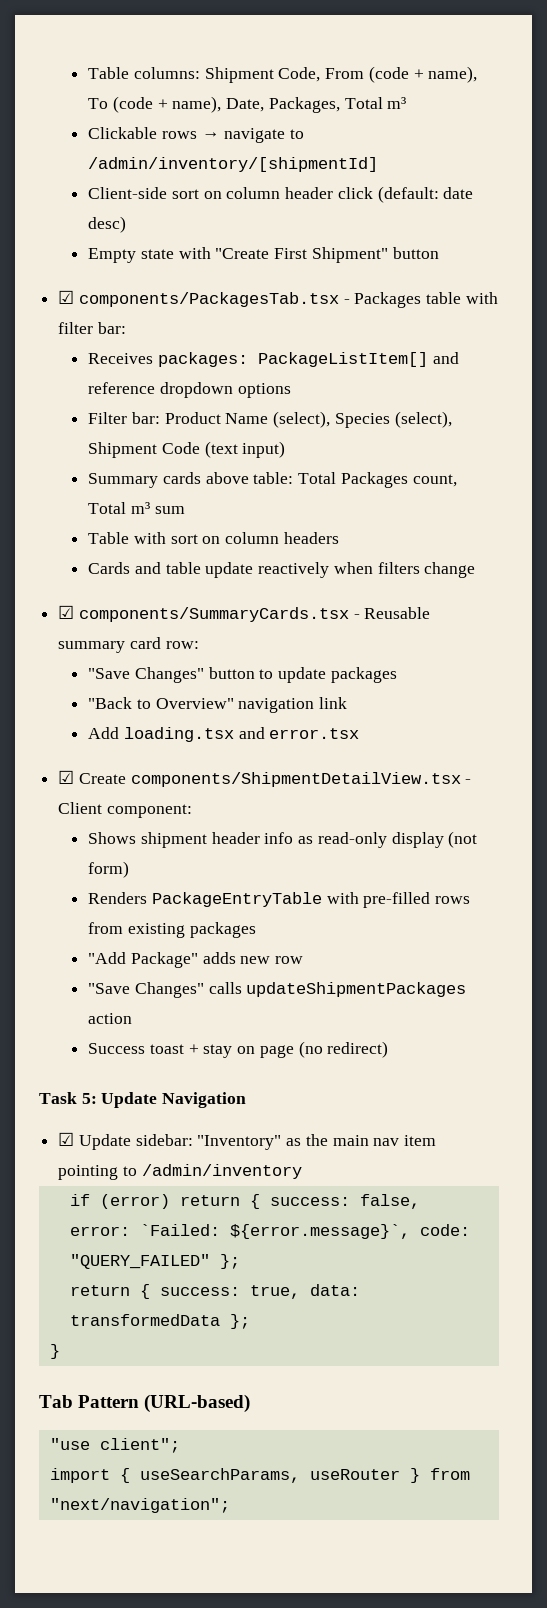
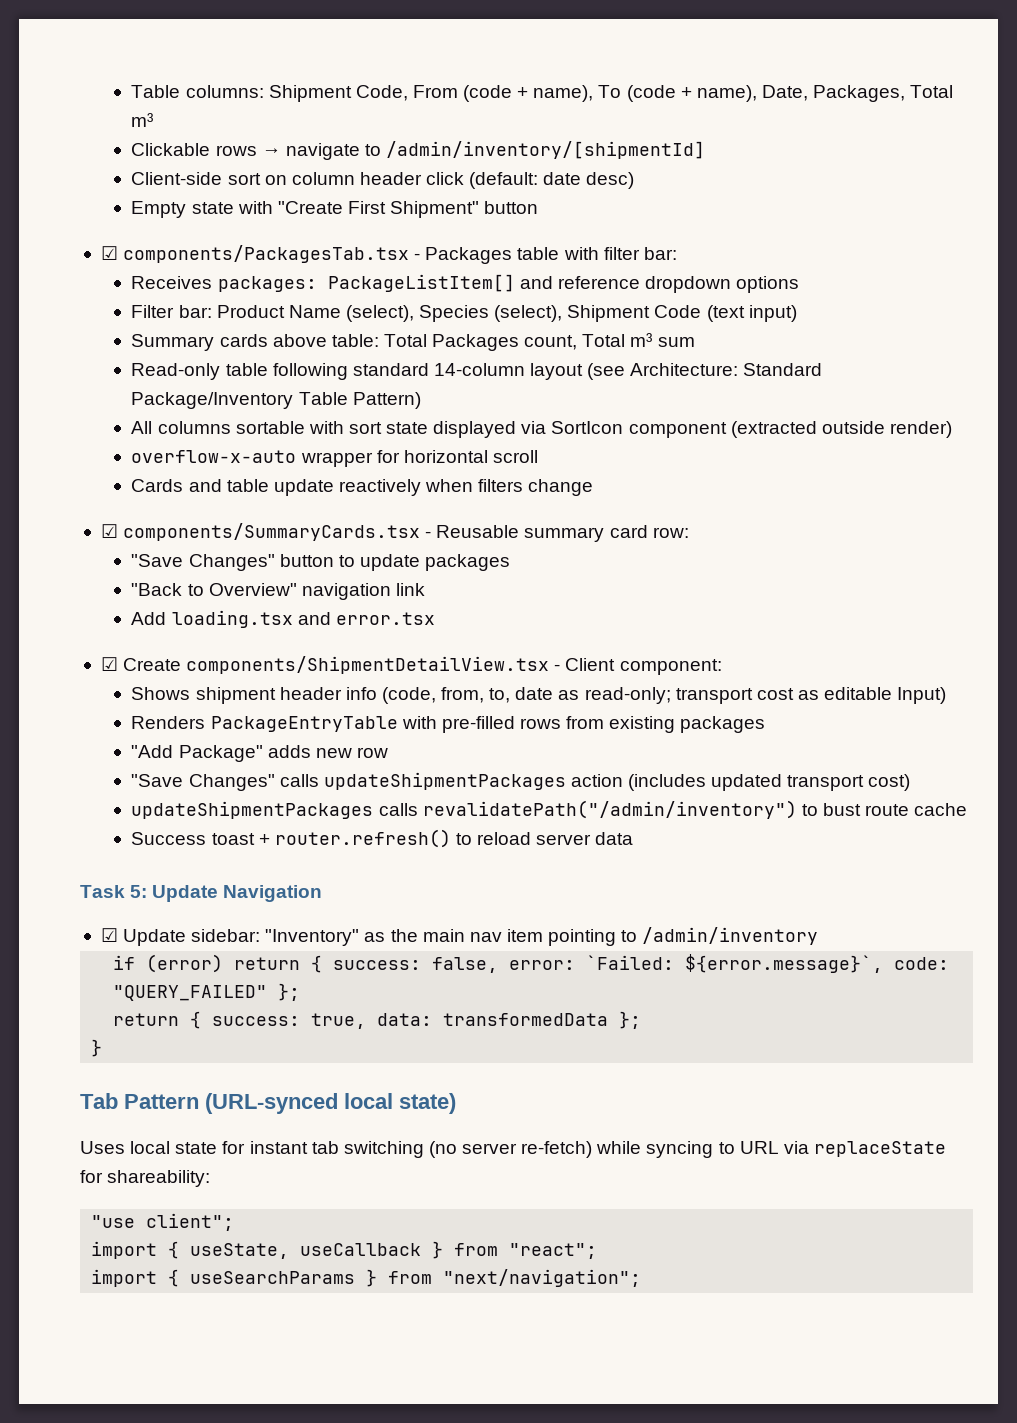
[88,532,339,544] Table with sort on column headers -> [131,363,823,380] [131,392,421,409] [131,421,952,438] [131,450,538,467] Read-only table following standard 14-column layout (see Architecture: Standard Package/Inventory Table Pattern) // All columns sortable with sort state displayed via SortIcon component (extracted outside render) // overflow-x-auto wrapper for horizontal scroll
[298,831,478,848] [88,861,130,878] as read-only display (not form) -> [381,687,947,704] (code, from, to, date as read-only; transport cost as editable Input)
[88,1041,389,1058] // Success toast + stay on page (no redirect) -> [628,774,911,791] [131,800,968,819] [131,829,634,848] (includes updated transport cost) // updateShipmentPackages calls revalidatePath("/admin/inventory") to bust route cache // Success toast + router.refresh() to reload server data
[144,1394,251,1413] [49,1438,180,1453] [49,1468,400,1483] (URL-based) // "use client"; // import { useSearchParams, useRouter -> [205,1093,456,1114] [80,1141,946,1158] [80,1170,211,1187] [91,1213,235,1231] [91,1241,598,1259] [91,1269,356,1287] (URL-synced local state) // Uses local state for instant tab switching (no server re-fetch) while syncing to URL via replaceState for shareability: // "use client"; // import { useState, useCallback } from "react"; // import { useSearchParams

